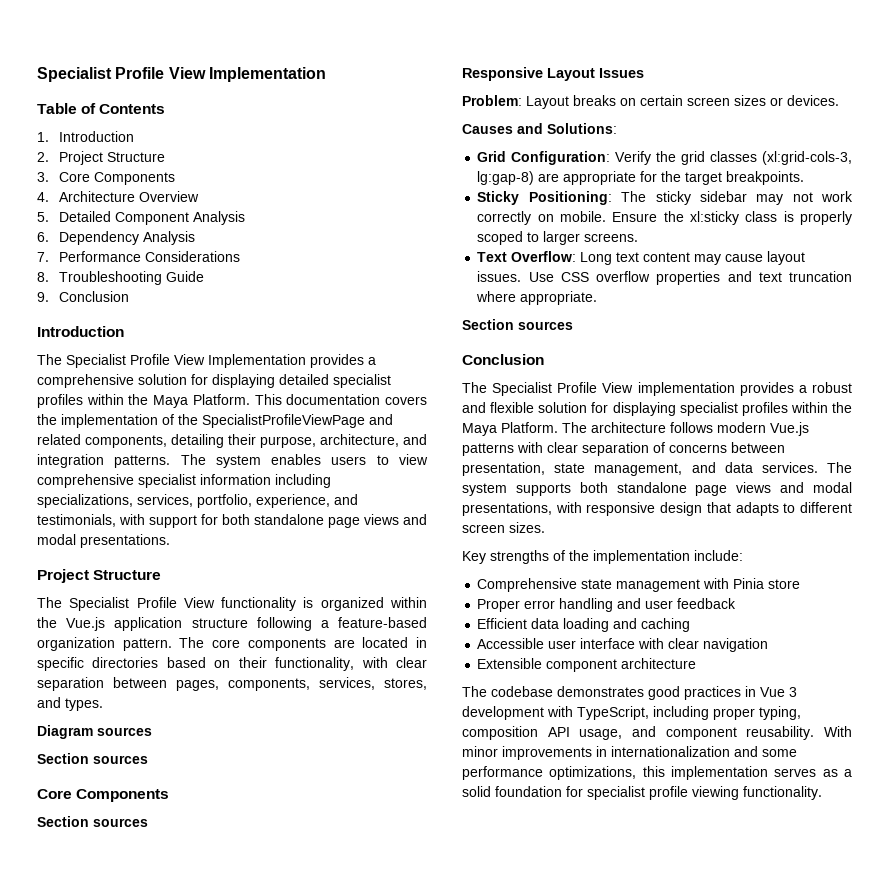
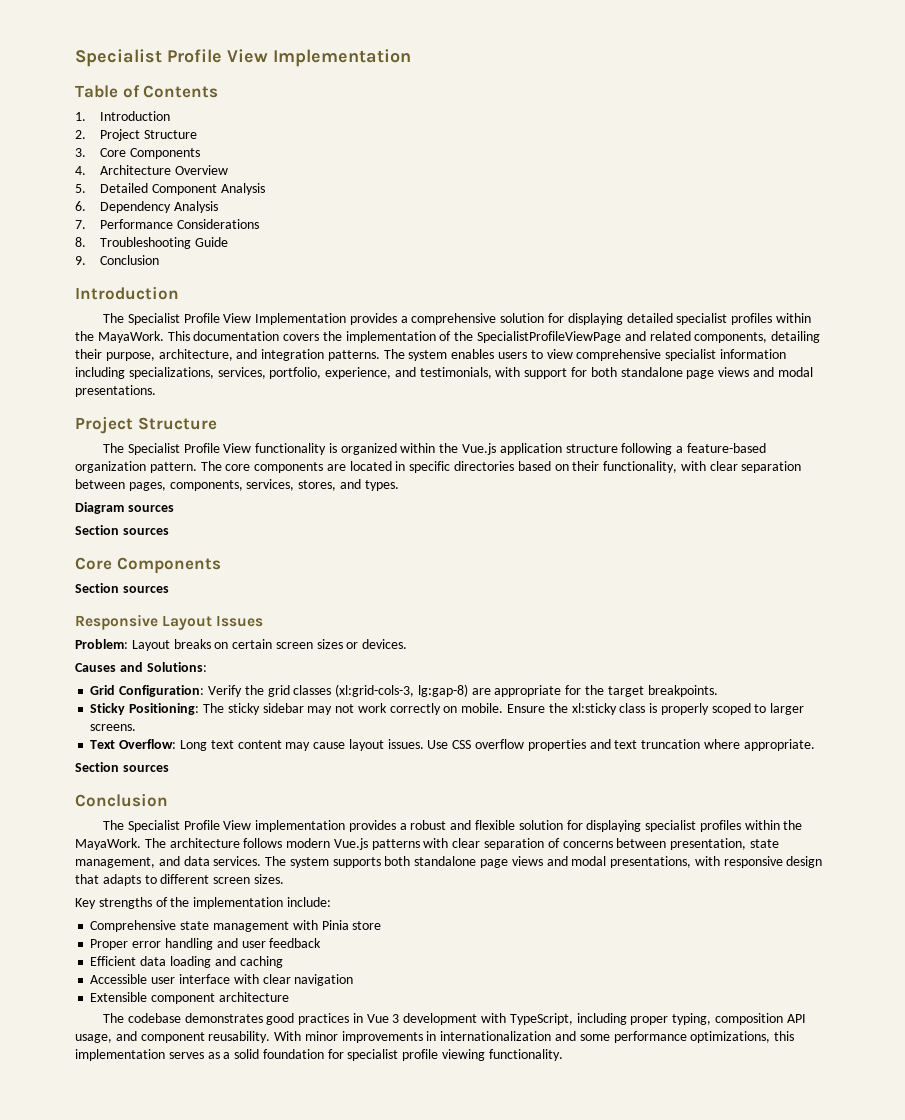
[153,394,250,408] Maya Platform. -> [97,331,164,343] MayaWork.
[462,422,558,436] Maya Platform. -> [75,838,141,850] MayaWork.

